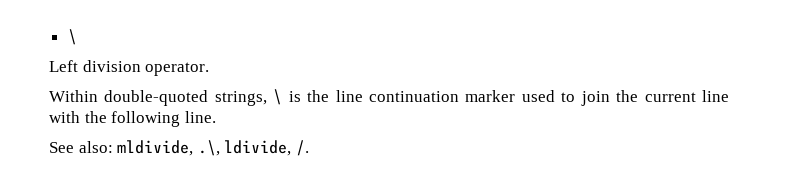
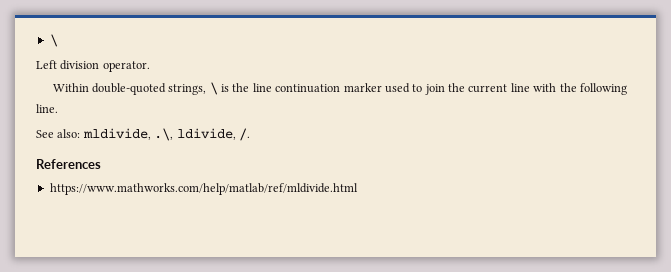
(309, 148) none -> [36,159,101,169] [49,183,358,195] // References // https://www.mathworks.com/help/matlab/ref/mldivide.html

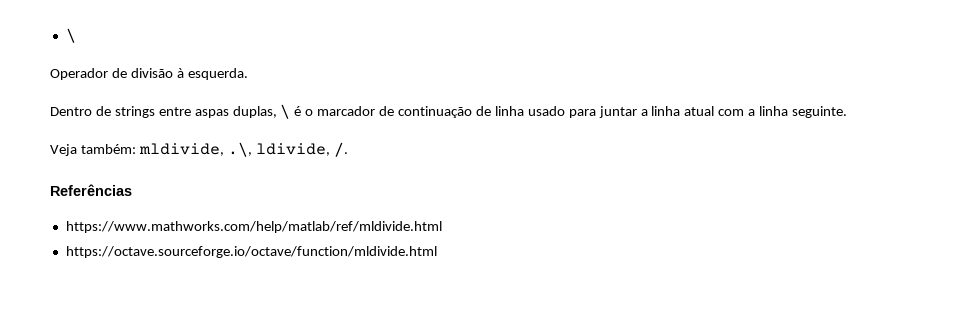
[36,60,150,72] [52,82,627,95] [36,104,58,113] [36,129,81,138] Left division operator. // Within double-quoted strings, \ is the line continuation marker used to join the current line with the following line. // See also: -> [50,68,248,80] [50,104,848,119] [50,144,136,156] Operador de divisão à esquerda. // Dentro de strings entre aspas duplas, \ é o marcador de continuação de linha usado para juntar a linha atual com a linha seguinte. // Veja também:
[36,159,101,169] References -> [50,184,132,196] Referências
(358, 189) none -> [65,246,437,258] // https://octave.sourceforge.io/octave/function/mldivide.html

